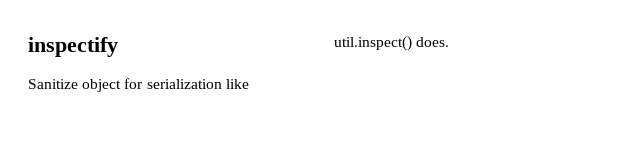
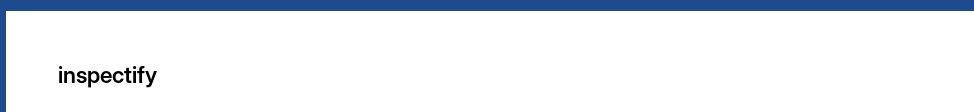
[28,78,249,92] [334,36,450,51] // Sanitize object for serialization like util.inspect() does. -> (157, 77) none

